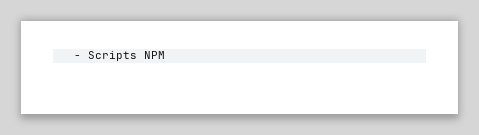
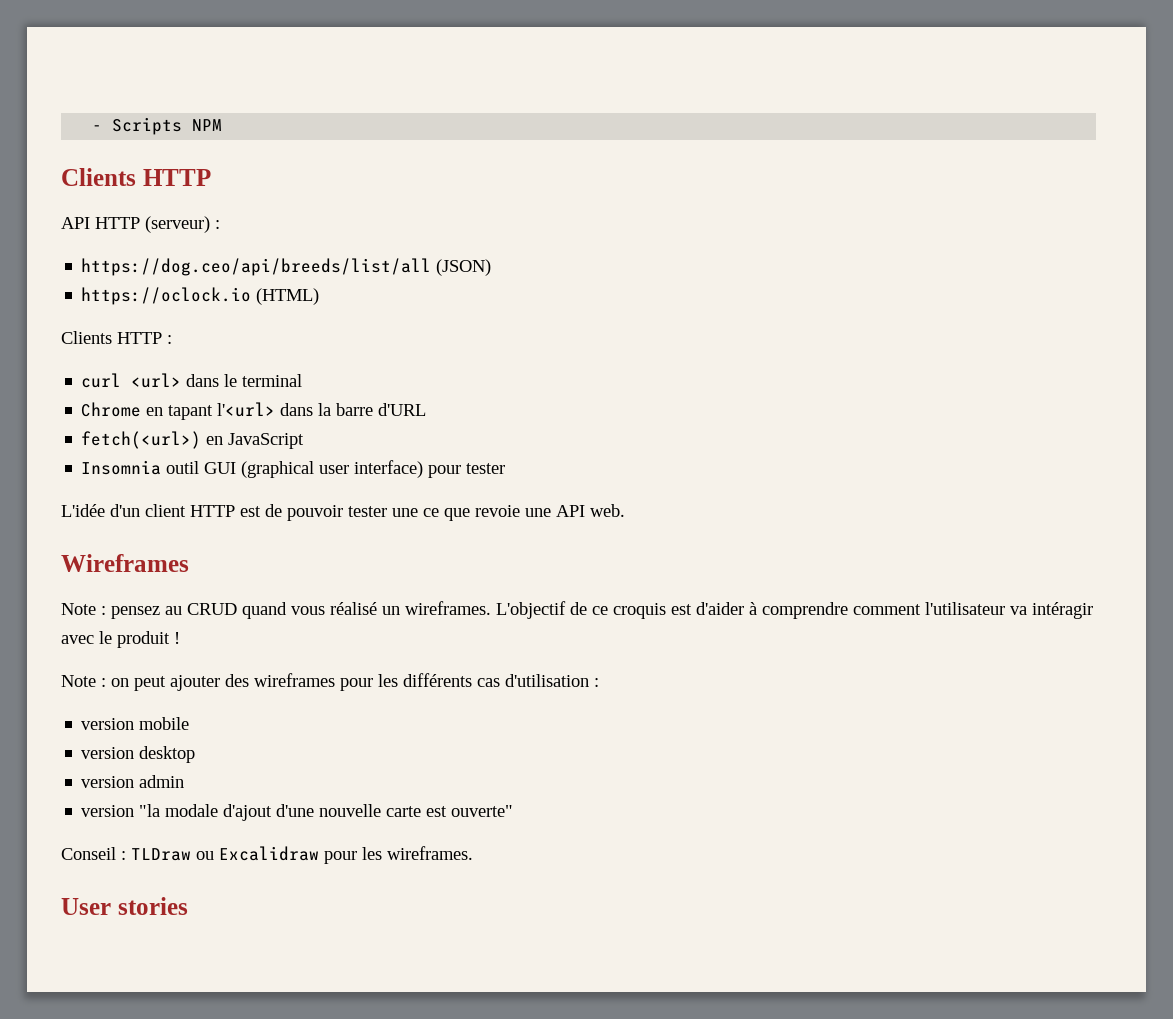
(165, 55) none -> [61,168,211,186] [61,216,220,233] [81,258,492,276] [81,287,320,305] [61,331,172,344] [81,373,303,388] [81,402,427,420] [81,431,305,449] [81,460,506,478] [61,504,625,521] [61,554,189,572] [61,601,1093,619] [61,631,180,648] [61,673,599,691] [81,717,190,730] [81,746,196,763] [81,775,185,788] [81,804,514,821] [61,846,473,864] [61,897,188,915] // Clients HTTP // API HTTP (serveur) : // https://dog.ceo/api/breeds/list/all (JSON) // https://oclock.io (HTML) // Clients HTTP : // curl <url> dans le terminal // Chrome en tapant l'<url> dans la barre d'URL // fetch(<url>) en JavaScript // Insomnia outil GUI (graphical user interface) pour tester // L'idée d'un client HTTP est de pouvoir tester une ce que revoie une API web. // Wireframes // Note : pensez au CRUD quand vous réalisé un wireframes. L'objectif de ce croquis est d'aider à comprendre comment l'utilisateur va intéragir avec le produit ! // Note : on peut ajouter des wireframes pour les différents cas d'utilisation : // version mobile // version desktop // version admin // version "la modale d'ajout d'une nouvelle carte est ouverte" // Conseil : TLDraw ou Excalidraw pour les wireframes. // User stories

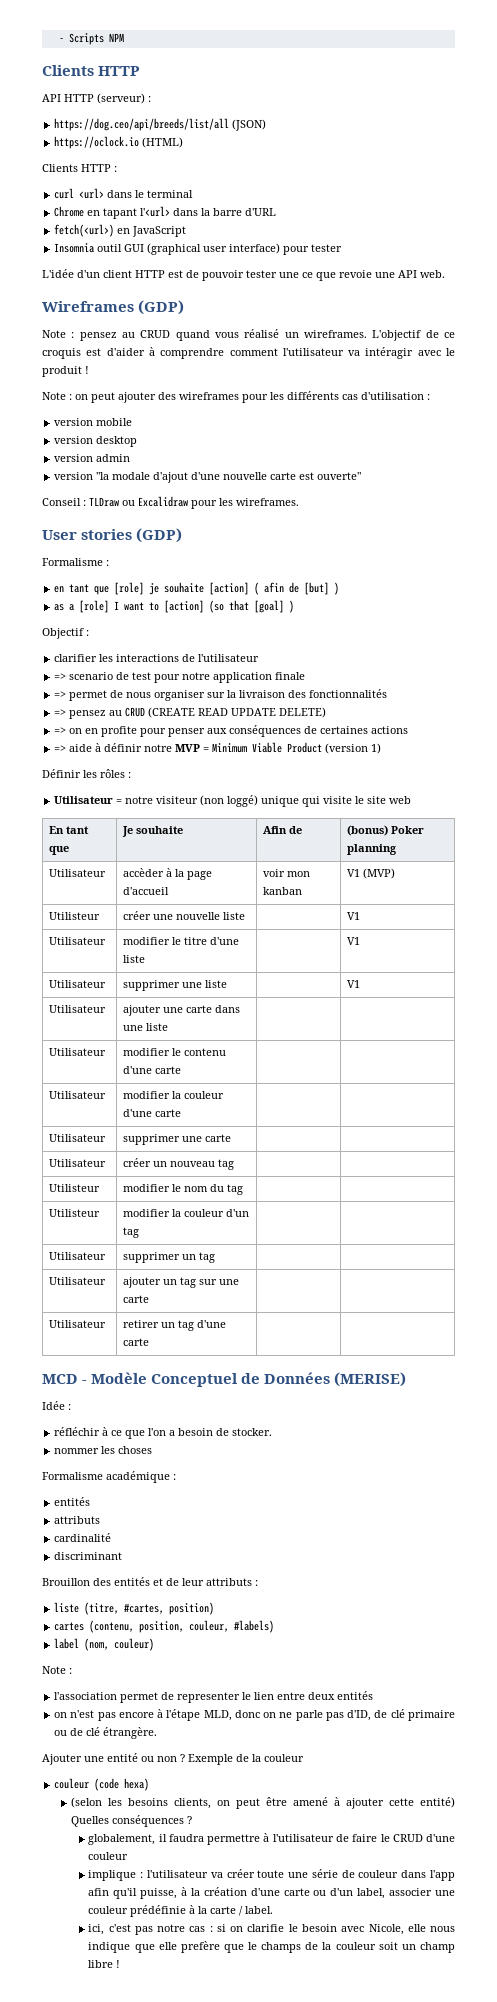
(189, 563) none -> [138,300,185,315] (GDP)
(188, 906) none -> [136,528,183,543] [42,558,109,566] [54,582,340,595] [54,600,295,613] [42,628,89,639] [54,654,260,662] [54,672,306,683] [54,689,388,701] [54,707,327,719] [54,725,409,737] [54,742,382,754] [42,769,131,778] [54,795,412,807] [48,826,89,834] [48,846,69,855] [121,826,183,837] [262,826,302,834] [346,825,424,836] [346,844,397,855] [48,869,106,877] [122,868,212,880] [122,887,169,895] [262,869,310,877] [262,887,302,895] [346,868,395,879] [48,912,100,920] [122,911,245,920] [346,912,360,920] [48,937,106,945] [122,937,239,945] [122,955,145,963] [346,937,360,945] [48,980,106,988] [122,980,227,991] [346,980,360,988] [48,1005,106,1013] [122,1005,240,1016] [122,1023,168,1031] [48,1048,106,1056] [122,1048,226,1056] [122,1066,181,1074] [48,1091,106,1099] [122,1091,224,1099] [122,1109,181,1117] [48,1134,106,1142] [122,1134,231,1145] [48,1159,106,1167] [122,1158,234,1170] [48,1184,100,1192] [122,1184,243,1195] [48,1209,100,1217] [122,1209,249,1217] [122,1227,139,1238] [48,1252,106,1260] [122,1252,215,1263] [48,1277,106,1285] [122,1277,239,1288] [122,1295,149,1303] [48,1320,106,1328] [122,1320,226,1331] [122,1338,149,1346] [42,1372,407,1387] [42,1401,71,1410] [54,1427,273,1439] [54,1446,153,1454] [42,1471,176,1483] [54,1497,91,1506] [54,1516,101,1524] [54,1533,112,1542] [54,1552,123,1560] [42,1577,258,1586] [54,1602,215,1615] [54,1620,275,1633] [54,1638,155,1651] [42,1666,72,1674] [54,1691,374,1703] [54,1709,455,1721] [54,1727,158,1739] [42,1753,304,1765] [54,1778,150,1791] [71,1797,455,1809] [71,1815,193,1827] [88,1833,456,1845] [88,1852,129,1860] [88,1869,455,1881] [88,1887,456,1899] [88,1905,274,1917] [88,1924,456,1935] [88,1941,456,1953] [88,1960,121,1968] (GDP) // Formalisme : // en tant que [role] je souhaite [action] ( afin de [but] ) // as a [role] I want to [action] (so that [goal] ) // Objectif : // clarifier les interactions de l'utilisateur // => scenario de test pour notre application finale // => permet de nous organiser sur la livraison des fonctionnalités // => pensez au CRUD (CREATE READ UPDATE DELETE) // => on en profite pour penser aux conséquences de certaines actions // => aide à définir notre MVP = Minimum Viable Product (version 1) // Définir les rôles : // Utilisateur = notre visiteur (non loggé) unique qui visite le site web // En tant que | Je souhaite | Afin de | (bonus) Poker planning // Utilisateur | accèder à la page d'accueil | voir mon kanban | V1 (MVP) // Utilisteur | créer une nouvelle liste | | V1 // Utilisateur | modifier le titre d'une liste | | V1 // Utilisateur | supprimer une liste | | V1 // Utilisateur | ajouter une carte dans une liste | | // Utilisateur | modifier le contenu d'une carte | | // Utilisateur | modifier la couleur d'une carte | | // Utilisateur | supprimer une carte | | // Utilisateur | créer un nouveau tag | | // Utilisteur | modifier le nom du tag | | // Utilisteur | modifier la couleur d'un tag | | // Utilisateur | supprimer un tag | | // Utilisateur | ajouter un tag sur une carte | | // Utilisateur | retirer un tag d'une carte | | // MCD - Modèle Conceptuel de Données (MERISE) // Idée : // réfléchir à ce que l'on a besoin de stocker. // nommer les choses // Formalisme académique : // entités // attributs // cardinalité // discriminant // Brouillon des entités et de leur attributs : // liste (titre, #cartes, position) // cartes (contenu, position, couleur, #labels) // label (nom, couleur) // Note : // l'association permet de representer le lien entre deux entités // on n'est pas encore à l'étape MLD, donc on ne parle pas d'ID, de clé primaire ou de clé étrangère. // Ajouter une entité ou non ? Exemple de la couleur // couleur (code hexa) // (selon les besoins clients, on peut être amené à ajouter cette entité) Quelles conséquences ? // globalement, il faudra permettre à l'utilisateur de faire le CRUD d'une couleur // implique : l'utilisateur va créer toute une série de couleur dans l'app afin qu'il puisse, à la création d'une carte ou d'un label, associer une couleur prédéfinie à la carte / label. // ici, c'est pas notre cas : si on clarifie le besoin avec Nicole, elle nous indique que elle prefère que le champs de la couleur soit un champ libre !

